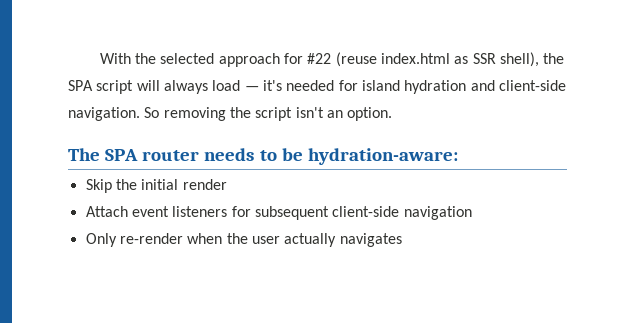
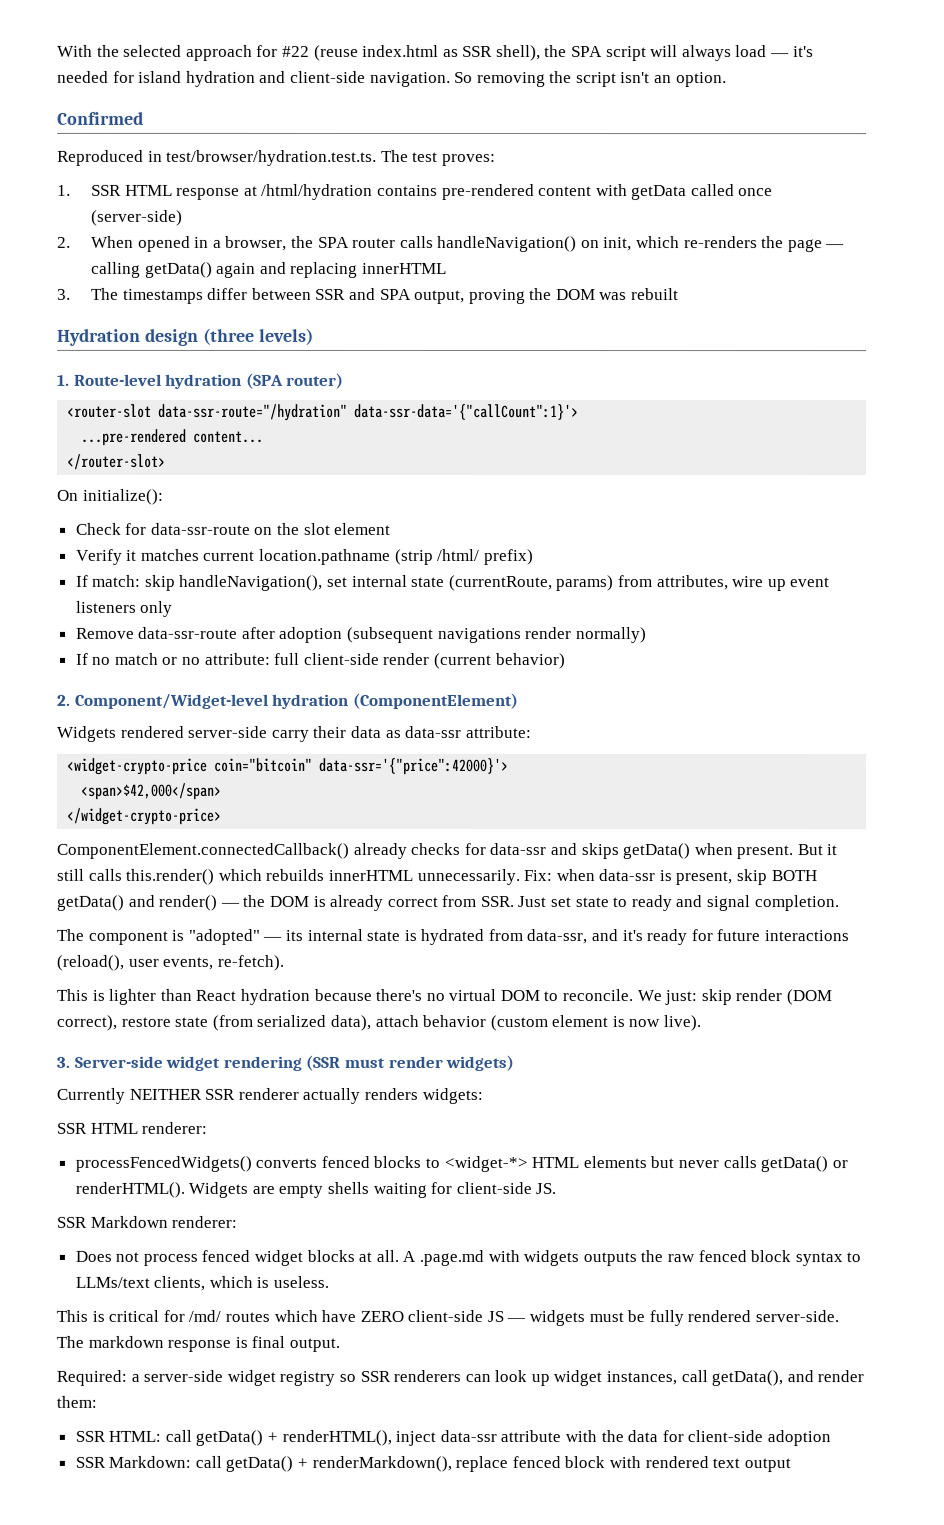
[68,148,458,165] [85,179,227,193] [85,206,472,220] [85,233,402,247] The SPA router needs to be hydration-aware: // Skip the initial render // Attach event listeners for subsequent client-side navigation // Only re-render when the user actually navigates -> [57,111,144,125] [57,149,496,167] [57,183,774,201] [90,209,183,226] [57,235,846,253] [90,261,447,278] [57,287,680,305] [57,327,314,346] [57,372,345,389] [67,403,580,421] [81,428,265,446] [67,453,167,470] [57,488,164,505] [75,522,392,535] [75,548,534,566] [75,574,831,592] [75,600,174,617] [75,626,647,644] [75,652,566,670] [57,692,519,710] [57,725,532,742] [66,757,510,776] [80,782,222,800] [66,807,222,825] [56,842,838,860] [56,868,817,886] [56,894,839,912] [56,928,850,946] [56,954,284,971] [56,988,833,1006] [56,1014,702,1032] [56,1054,515,1072] [56,1087,483,1105] [56,1121,208,1134] [74,1155,848,1173] [74,1181,557,1198] [56,1215,238,1228] [74,1249,862,1267] [74,1275,330,1291] [56,1309,840,1327] [56,1335,340,1352] [56,1369,865,1387] [56,1395,97,1408] [74,1429,831,1447] [74,1455,791,1473] Confirmed // Reproduced in test/browser/hydration.test.ts. The test proves: // 1. SSR HTML response at /html/hydration contains pre-rendered content with getData called once (server-side) // 2. When opened in a browser, the SPA router calls handleNavigation() on init, which re-renders the page — calling getData() again and replacing innerHTML // 3. The timestamps differ between SSR and SPA output, proving the DOM was rebuilt // Hydration design (three levels) // 1. Route-level hydration (SPA router) // <router-slot data-ssr-route="/hydration" data-ssr-data='{"callCount":1}'> // ...pre-rendered content... // </router-slot> // On initialize(): // Check for data-ssr-route on the slot element // Verify it matches current location.pathname (strip /html/ prefix) // If match: skip handleNavigation(), set internal state (currentRoute, params) from attributes, wire up event listeners only // Remove data-ssr-route after adoption (subsequent navigations render normally) // If no match or no attribute: full client-side render (current behavior) // 2. Component/Widget-level hydration (ComponentElement) // Widgets rendered server-side carry their data as data-ssr attribute: // <widget-crypto-price coin="bitcoin" data-ssr='{"price":42000}'> // <span>$42,000</span> // </widget-crypto-price> // ComponentElement.connectedCallback() already checks for data-ssr and skips getData() when present. But it still calls this.render() which rebuilds innerHTML unnecessarily. Fix: when data-ssr is present, skip BOTH getData() and render() — the DOM is already correct from SSR. Just set state to ready and signal completion. // The component is "adopted" — its internal state is hydrated from data-ssr, and it's ready for future interactions (reload(), user events, re-fetch). // This is lighter than React hydration because there's no virtual DOM to reconcile. We just: skip render (DOM correct), restore state (from serialized data), attach behavior (custom element is now live). // 3. Server-side widget rendering (SSR must render widgets) // Currently NEITHER SSR renderer actually renders widgets: // SSR HTML renderer: // processFencedWidgets() converts fenced blocks to <widget-*> HTML elements but never calls getData() or renderHTML(). Widgets are empty shells waiting for client-side JS. // SSR Markdown renderer: // Does not process fenced widget blocks at all. A .page.md with widgets outputs the raw fenced block syntax to LLMs/text clients, which is useless. // This is critical for /md/ routes which have ZERO client-side JS — widgets must be fully rendered server-side. The markdown response is final output. // Required: a server-side widget registry so SSR renderers can look up widget instances, call getData(), and render them: // SSR HTML: call getData() + renderHTML(), inject data-ssr attribute with the data for client-side adoption // SSR Markdown: call getData() + renderMarkdown(), replace fenced block with rendered text output

